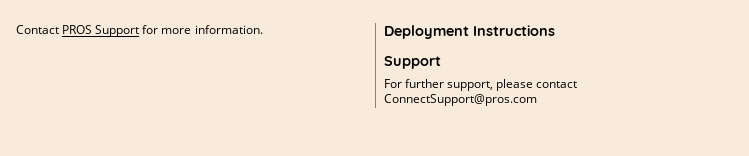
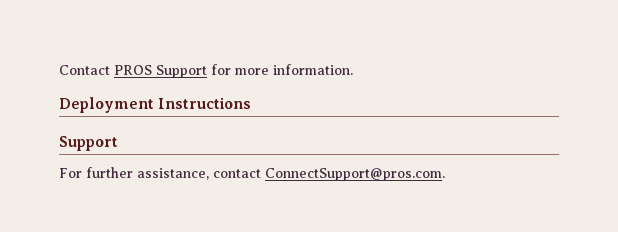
[447,79,578,91] [384,94,537,106] support, please contact ConnectSupport@pros.com -> [137,168,445,181] assistance, contact ConnectSupport@pros.com.

